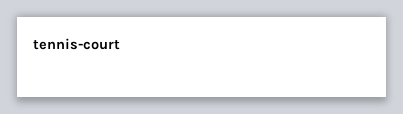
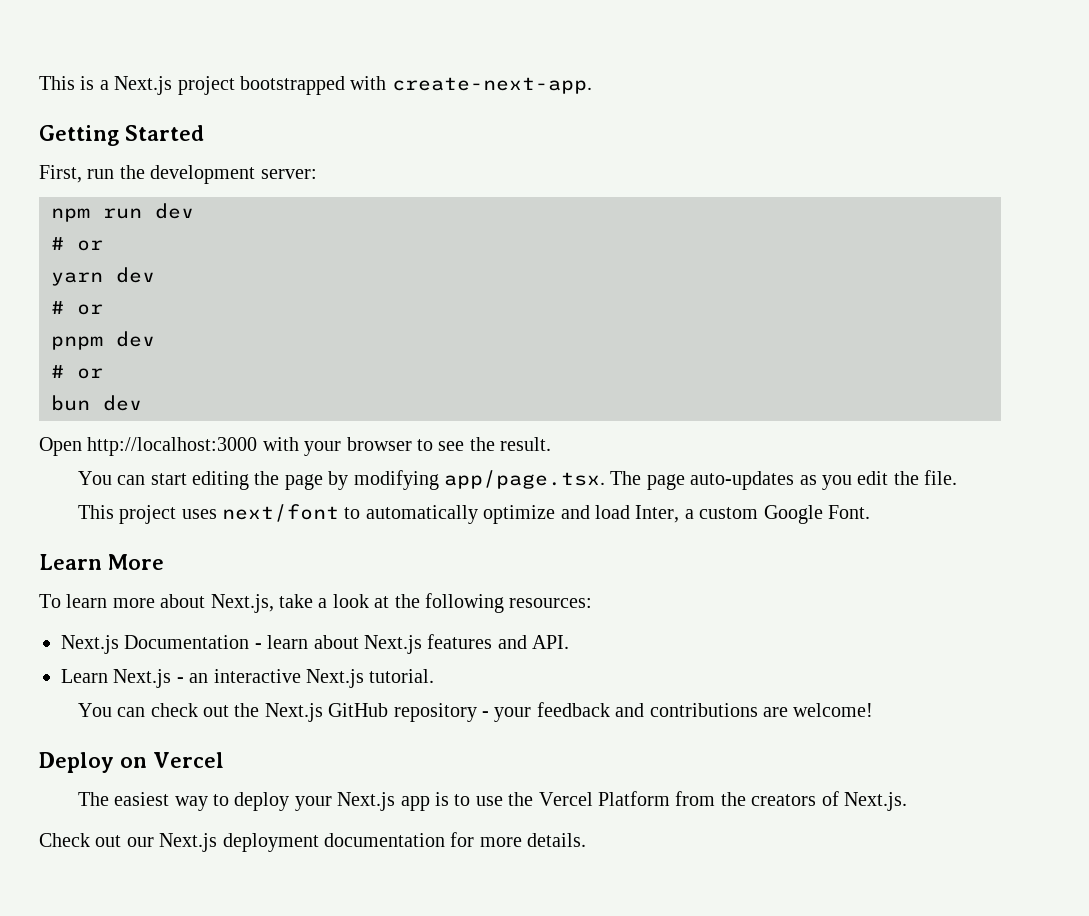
[33,38,120,50] tennis-court -> [39,76,592,95] [39,125,204,146] [39,165,317,184] [51,203,194,222] [51,237,103,251] [51,267,155,286] [51,301,103,315] [51,331,155,350] [51,365,103,379] [51,395,142,411] [39,437,552,456] [77,470,958,490] [77,504,870,524] [39,554,164,570] [39,593,593,613] [61,634,570,654] [61,669,435,688] [77,702,874,722] [39,752,224,773] [77,791,907,811] [39,832,587,852] This is a Next.js project bootstrapped with create-next-app. // Getting Started // First, run the development server: // npm run dev // # or // yarn dev // # or // pnpm dev // # or // bun dev // Open http://localhost:3000 with your browser to see the result. // You can start editing the page by modifying app/page.tsx. The page auto-updates as you edit the file. // This project uses next/font to automatically optimize and load Inter, a custom Google Font. // Learn More // To learn more about Next.js, take a look at the following resources: // Next.js Documentation - learn about Next.js features and API. // Learn Next.js - an interactive Next.js tutorial. // You can check out the Next.js GitHub repository - your feedback and contributions are welcome! // Deploy on Vercel // The easiest way to deploy your Next.js app is to use the Vercel Platform from the creators of Next.js. // Check out our Next.js deployment documentation for more details.

